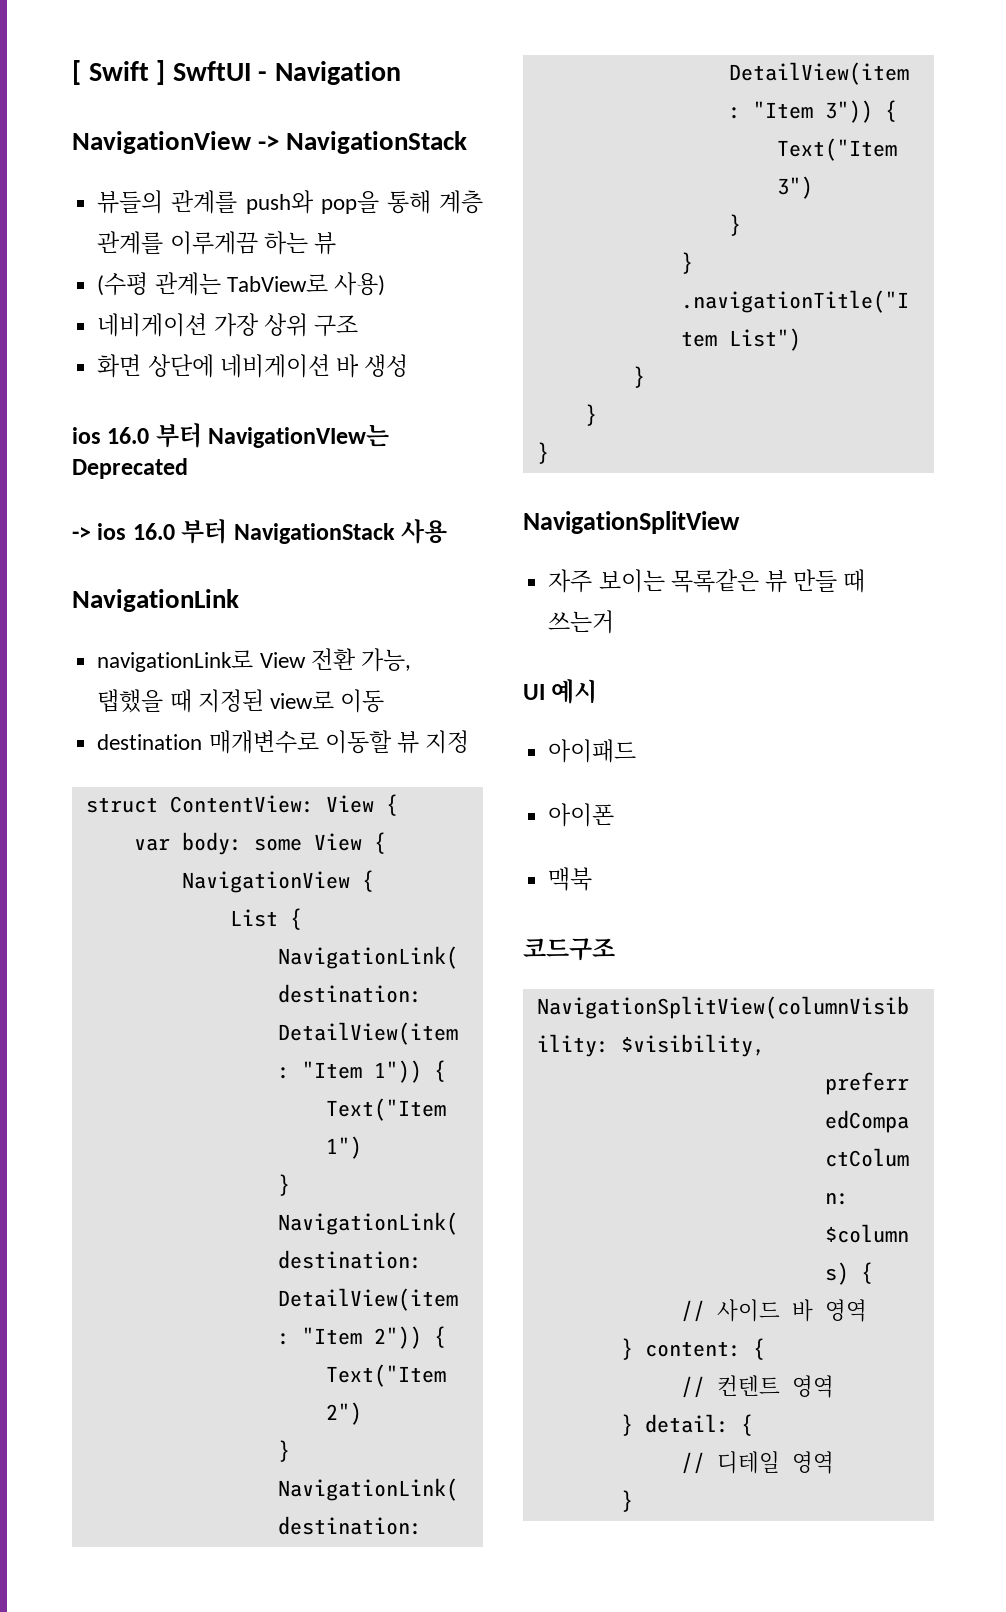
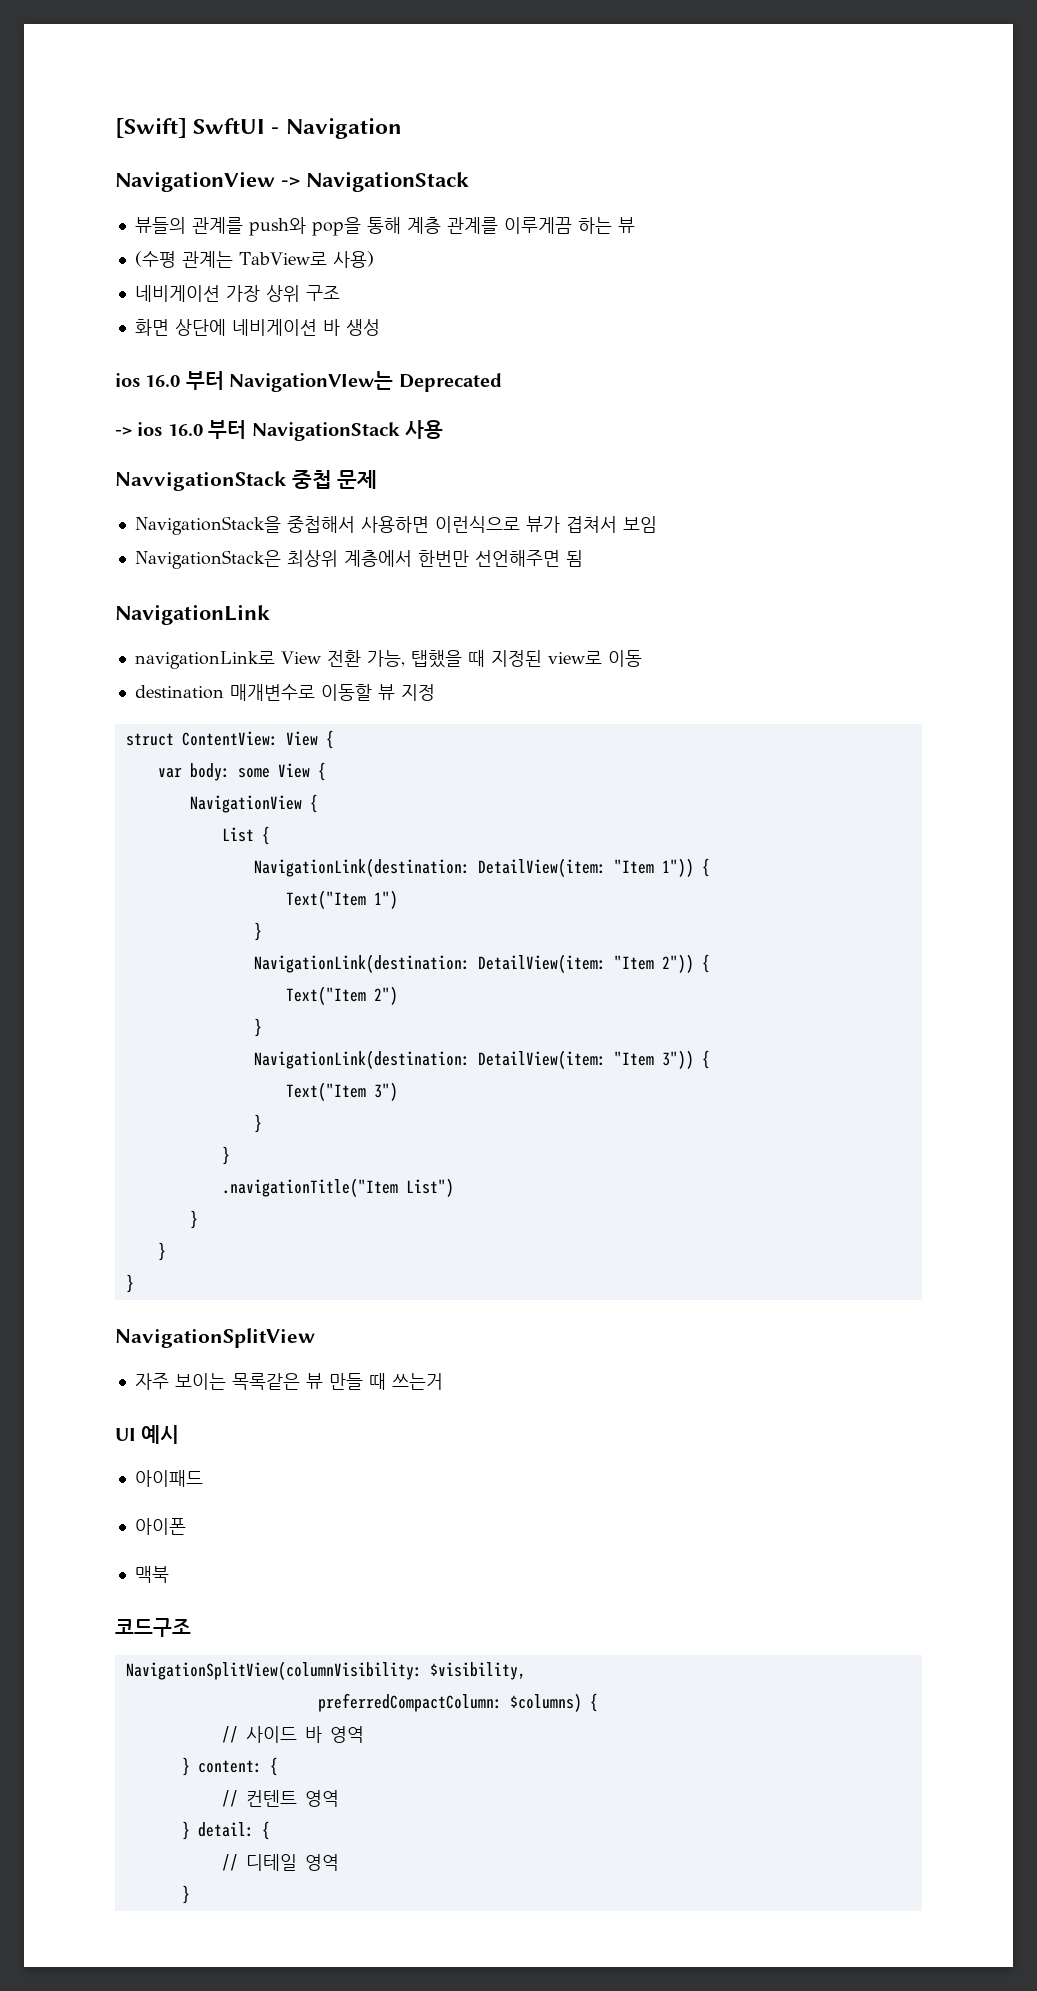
[72,60,166,85] [ Swift ] -> [115,118,187,138] [Swift]
(448, 531) none -> [115,470,378,491] [134,516,657,535] [134,550,583,569] // NavvigationStack 중첩 문제 // NavigationStack을 중첩해서 사용하면 이런식으로 뷰가 겹쳐서 보임 // NavigationStack은 최상위 계층에서 한번만 선언해주면 됨

